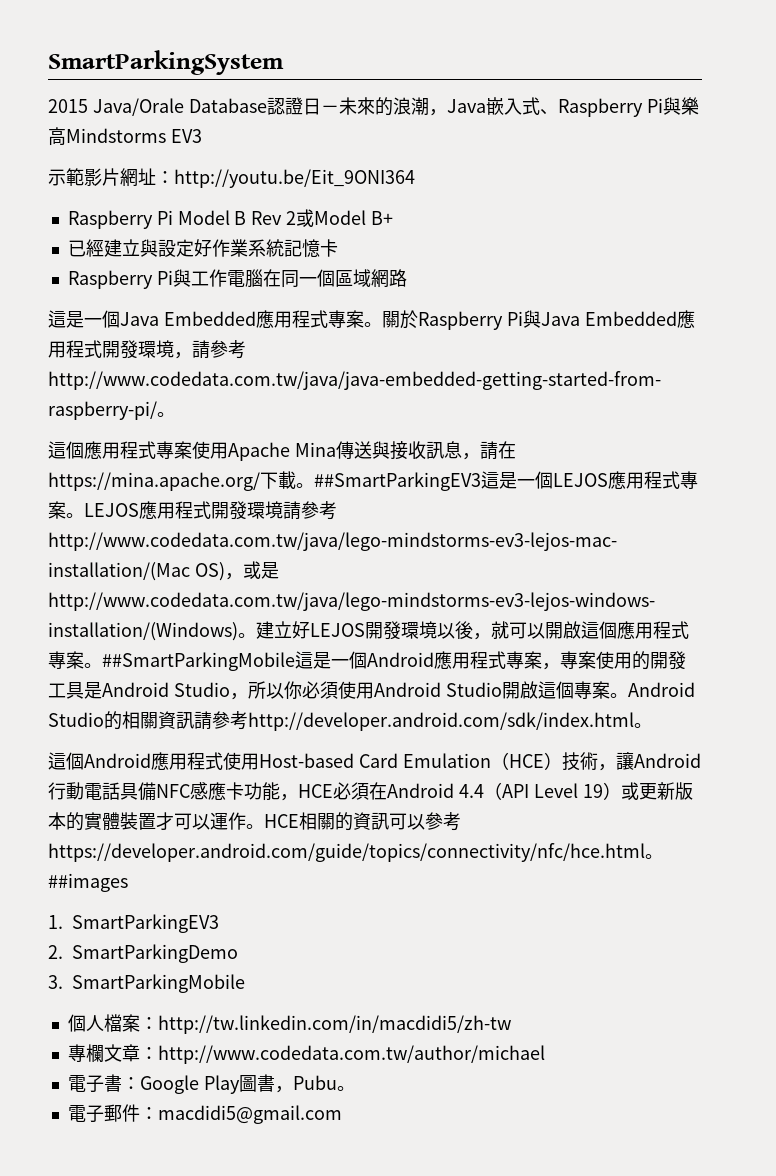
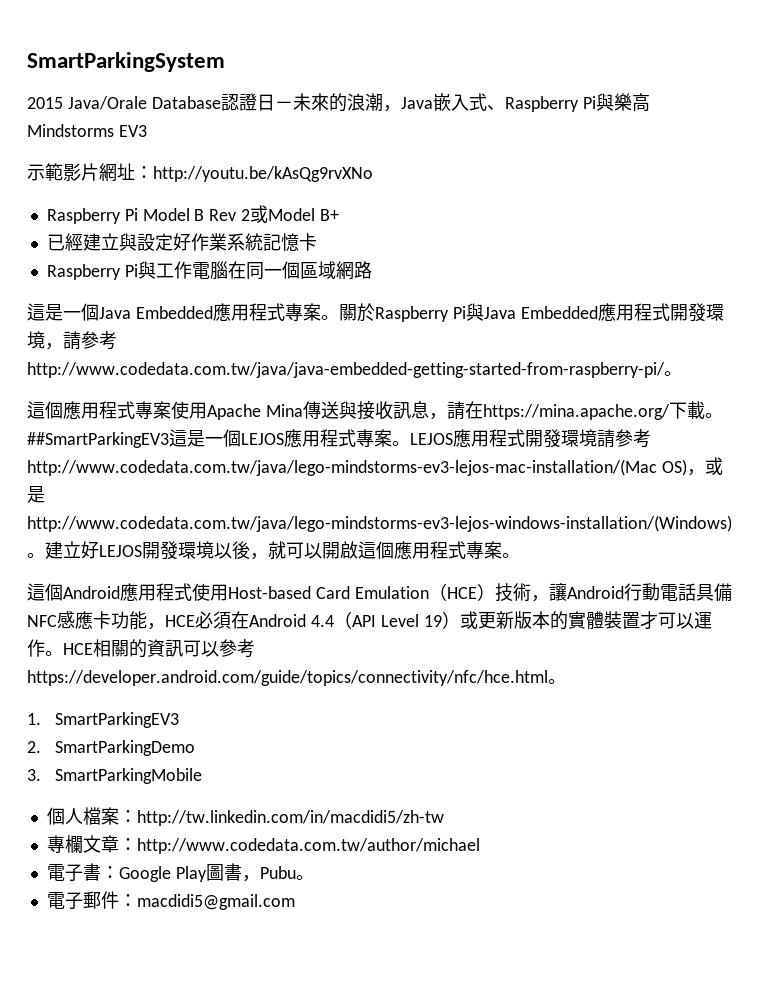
[174,169,415,188] http://youtu.be/Eit_9ONI364 -> [153,166,373,182] http://youtu.be/kAsQg9rvXNo
[102,651,686,671] [48,681,695,700] [48,711,652,731] ##SmartParkingMobile這是一個Android應用程式專案，專案使用的開發工具是Android Studio，所以你必須使用Android Studio開啟這個專案。Android Studio的相關資訊請參考http://developer.android.com/sdk/index.html。 -> (520, 555) none
[48,873,128,892] ##images -> (566, 681) none

